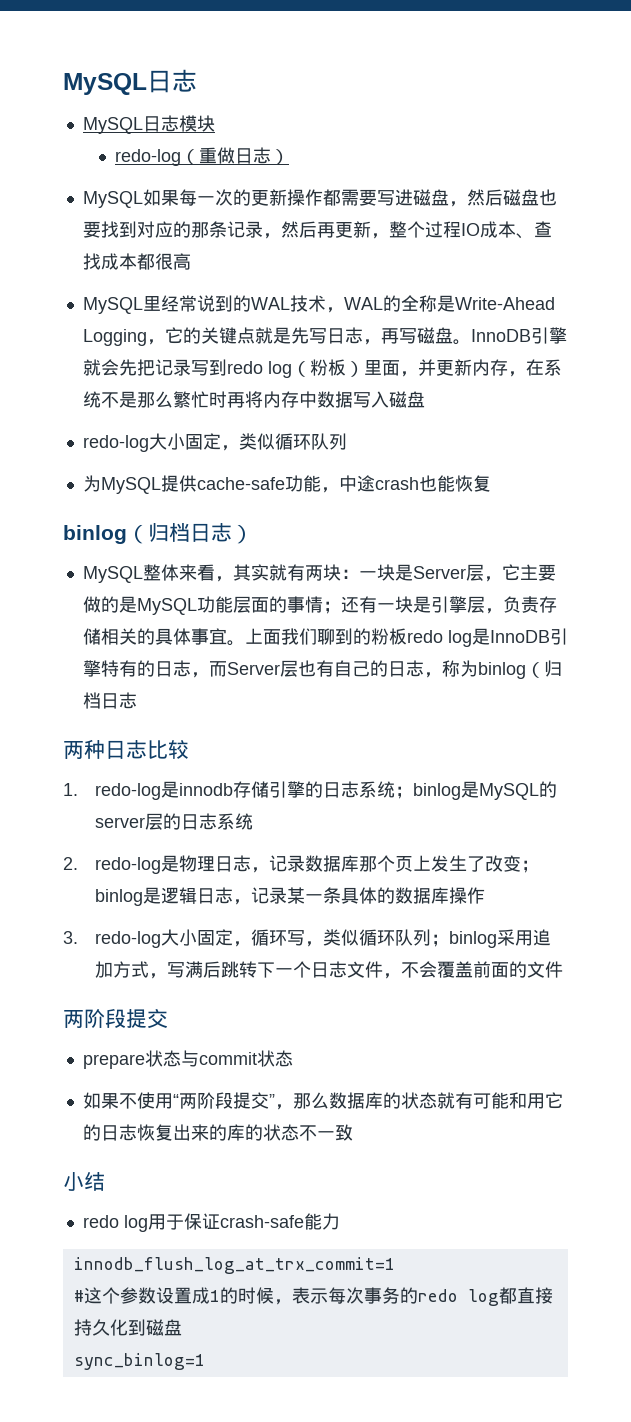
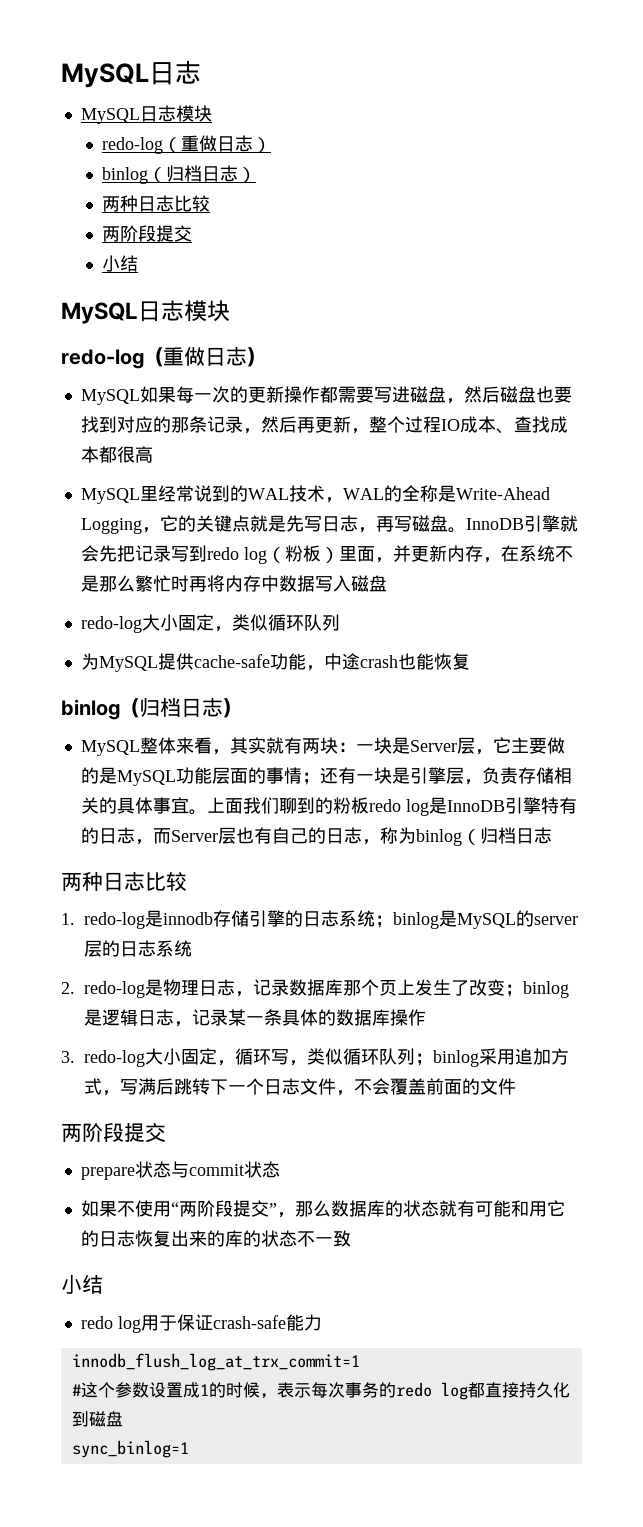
(289, 157) none -> [102,165,257,184] [102,195,211,212] [102,225,193,242] [102,255,139,272] [61,300,230,324] [61,347,266,369] // binlog（归档日志） // 两种日志比较 // 两阶段提交 // 小结 // MySQL日志模块 // redo-log（重做日志）

